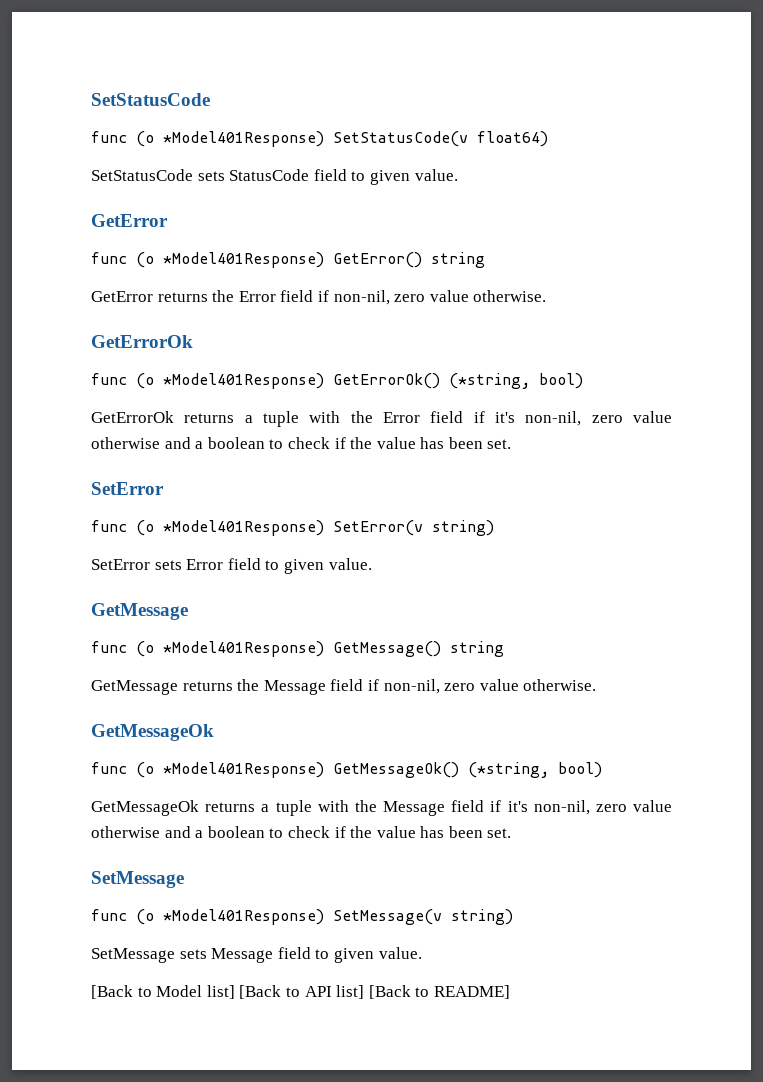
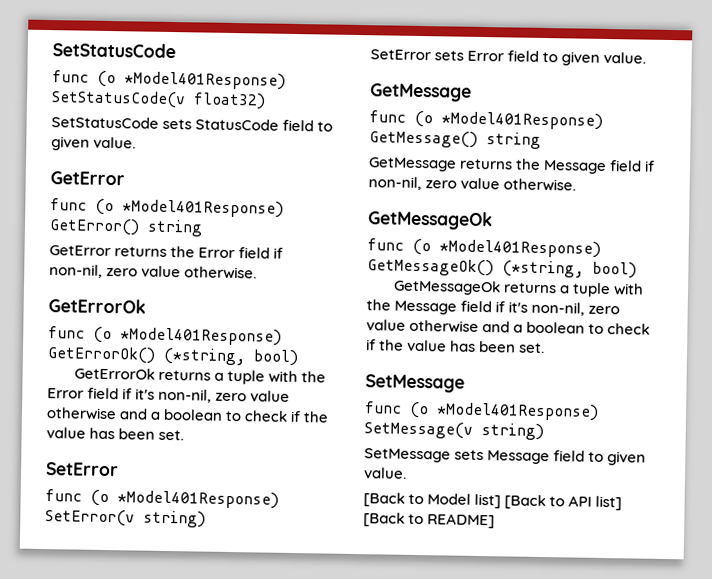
[477,131,548,147] float64) -> [193,92,266,110] float32)

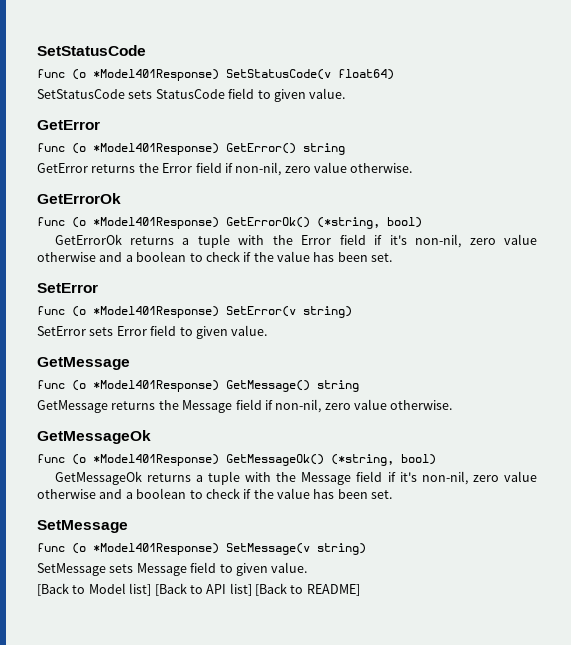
[193,92,266,110] float32) -> [338,69,394,80] float64)

